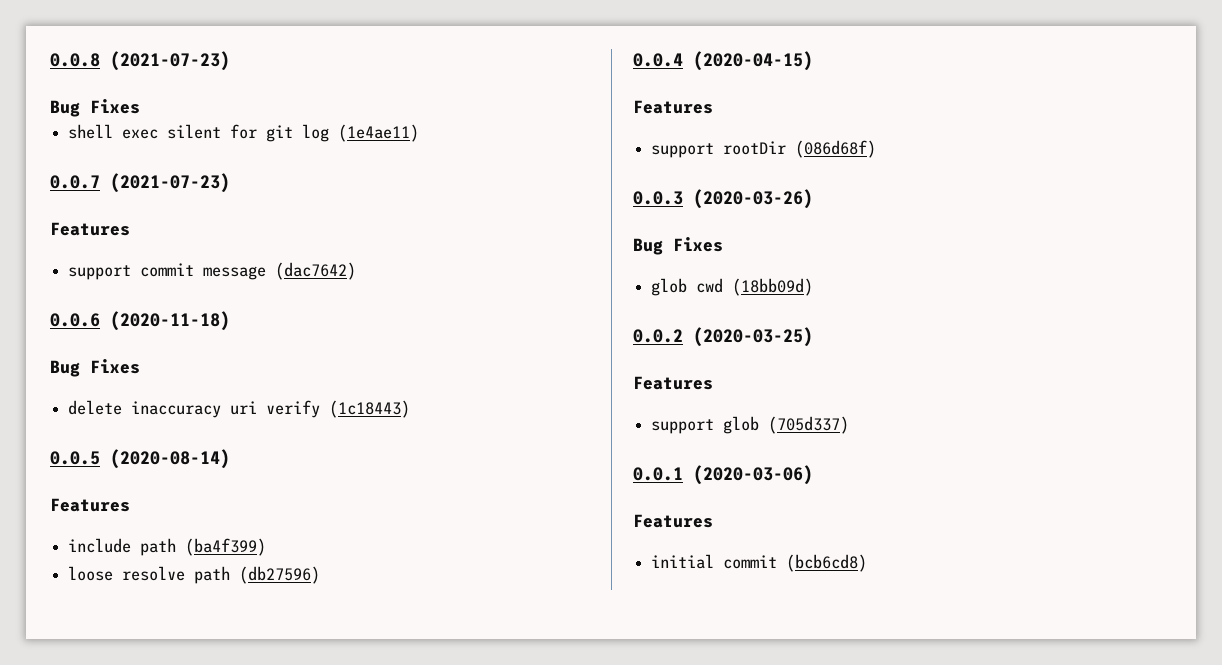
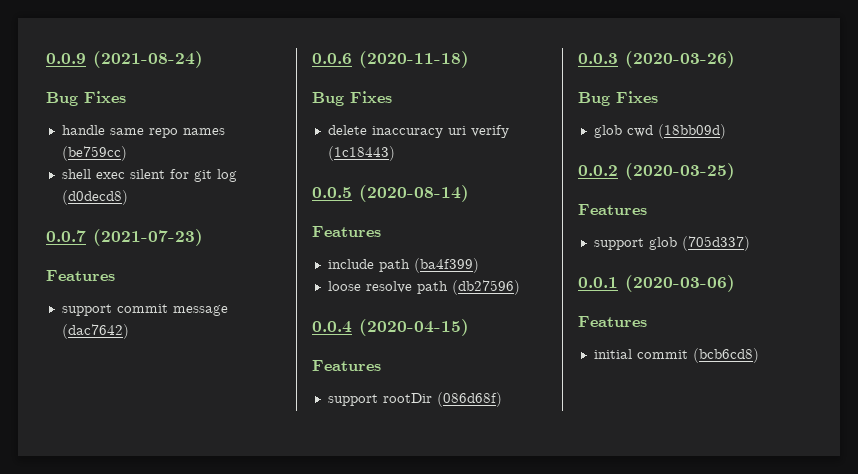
[50,51,230,71] [50,99,140,117] 0.0.8 (2021-07-23) // Bug Fixes -> [46,51,203,68] [46,91,126,106] [61,125,225,138] [61,146,127,161] 0.0.9 (2021-08-24) // Bug Fixes // handle same repo names (be759cc)
[338,124,420,142] (1e4ae11) -> [61,190,128,205] (d0decd8)

